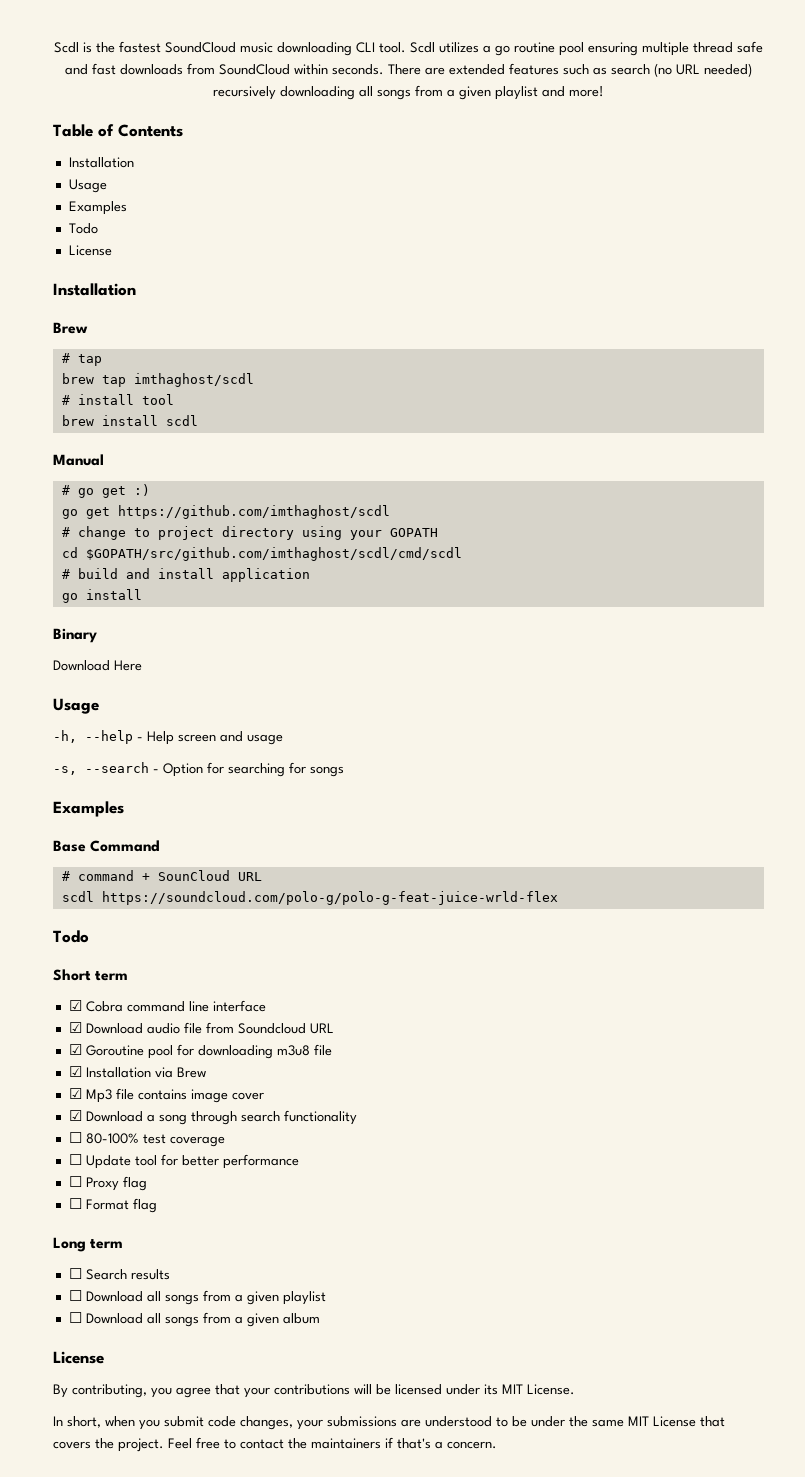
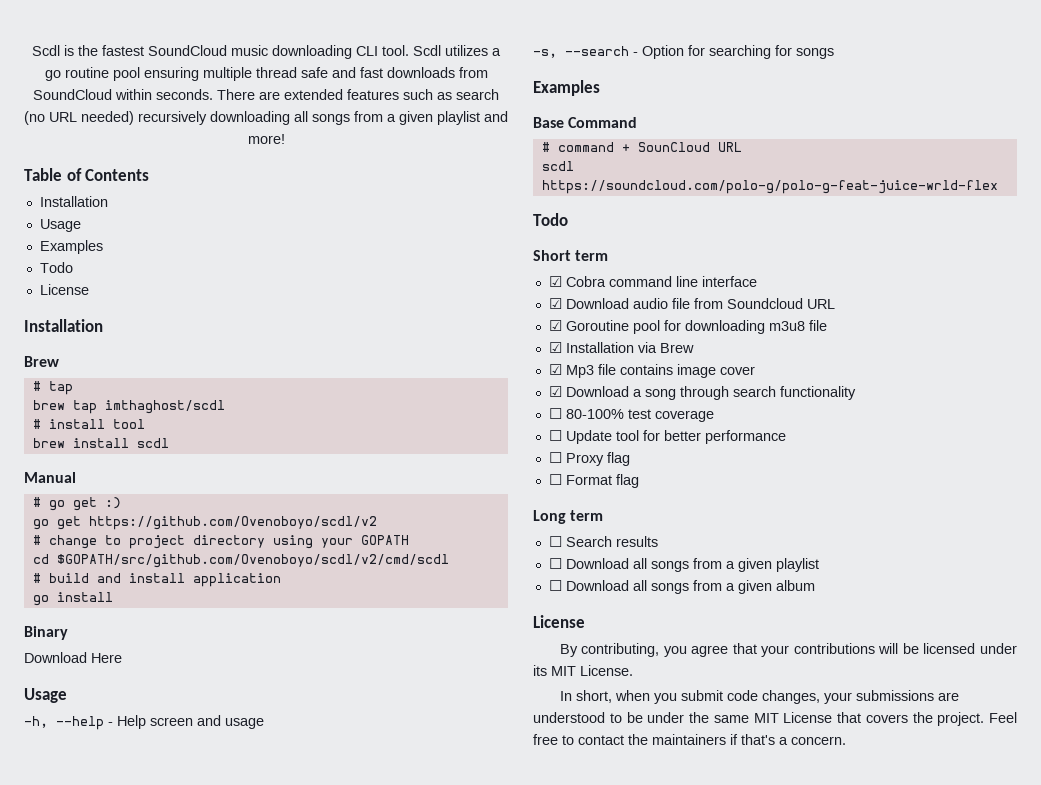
[117,505,390,519] https://github.com/imthaghost/scdl -> [88,516,377,530] https://github.com/Ovenoboyo/scdl/v2
[85,547,462,561] $GOPATH/src/github.com/imthaghost/scdl/cmd/scdl -> [56,554,449,568] $GOPATH/src/github.com/Ovenoboyo/scdl/v2/cmd/scdl

